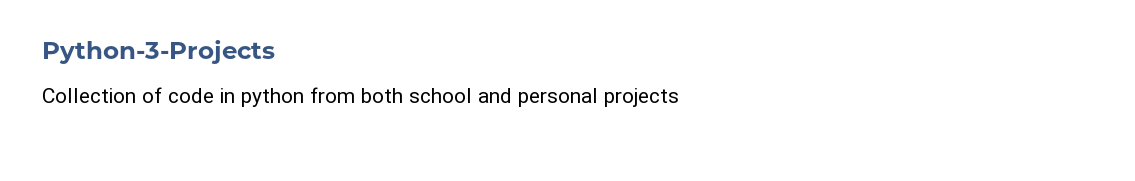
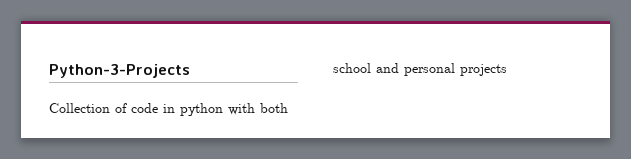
[310,87,355,103] from -> [228,103,255,115] with

